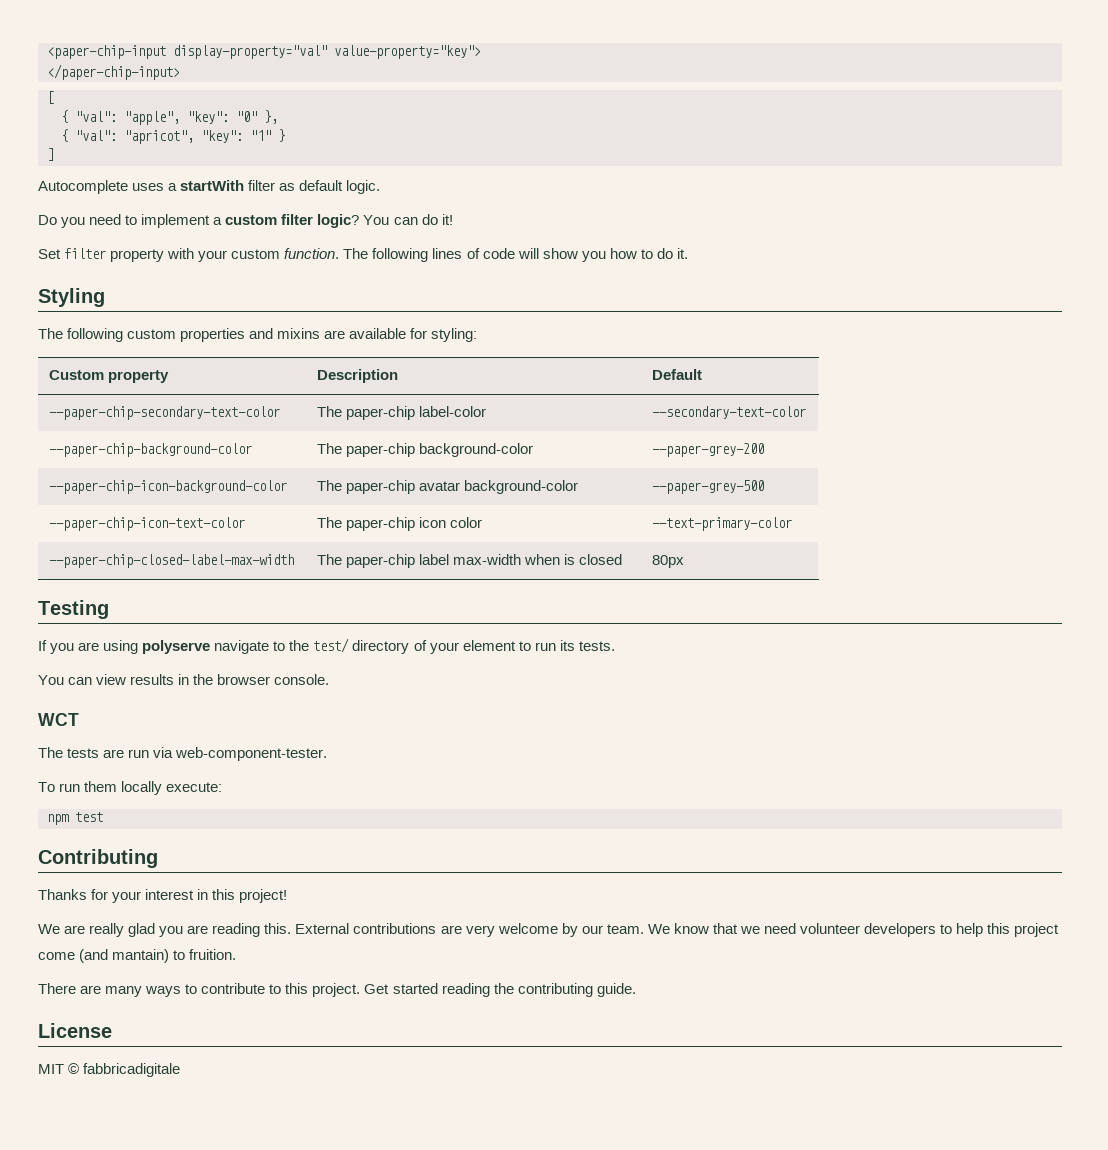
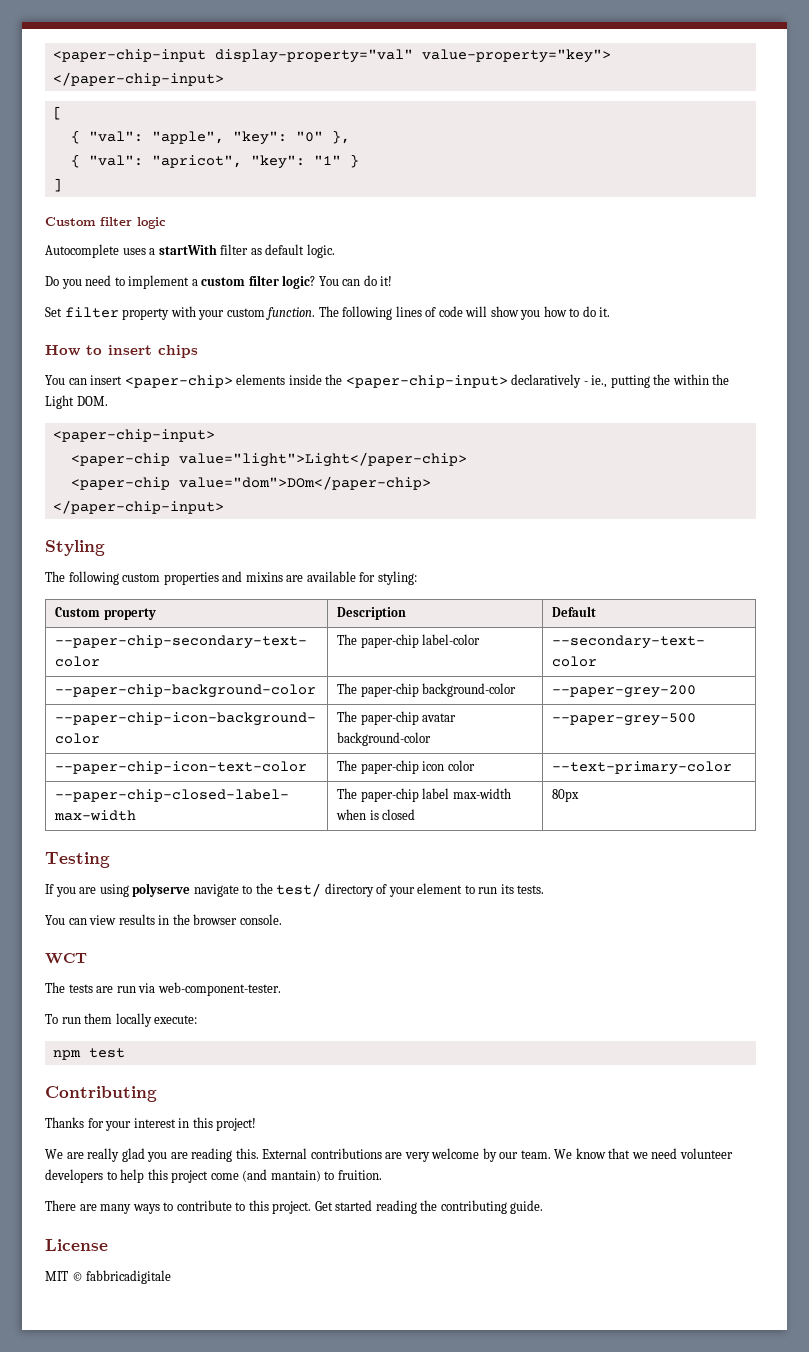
(54, 154) none -> [45,217,166,229] // Custom filter logic
(688, 253) none -> [45,345,198,358] [45,374,730,388] [45,395,108,409] [52,429,215,442] [70,452,467,467] [70,476,431,490] [52,500,224,514] // How to insert chips // You can insert <paper-chip> elements inside the <paper-chip-input> declaratively - ie., putting the within the Light DOM. // <paper-chip-input> // <paper-chip value="light">Light</paper-chip> // <paper-chip value="dom">DOm</paper-chip> // </paper-chip-input>

